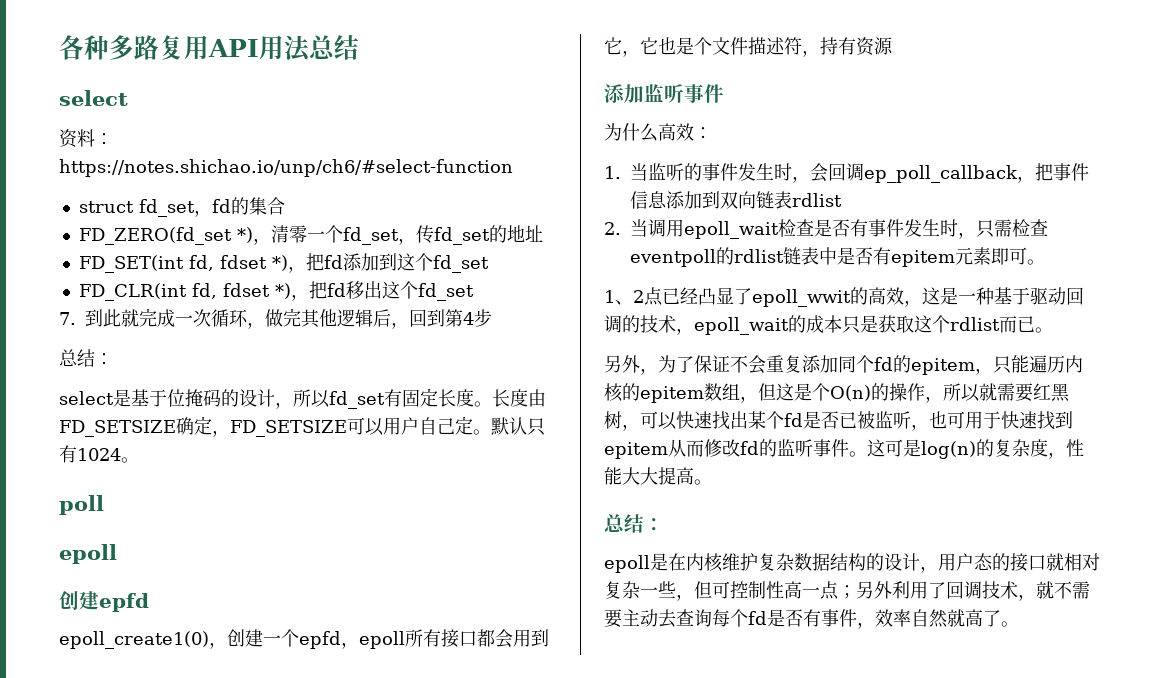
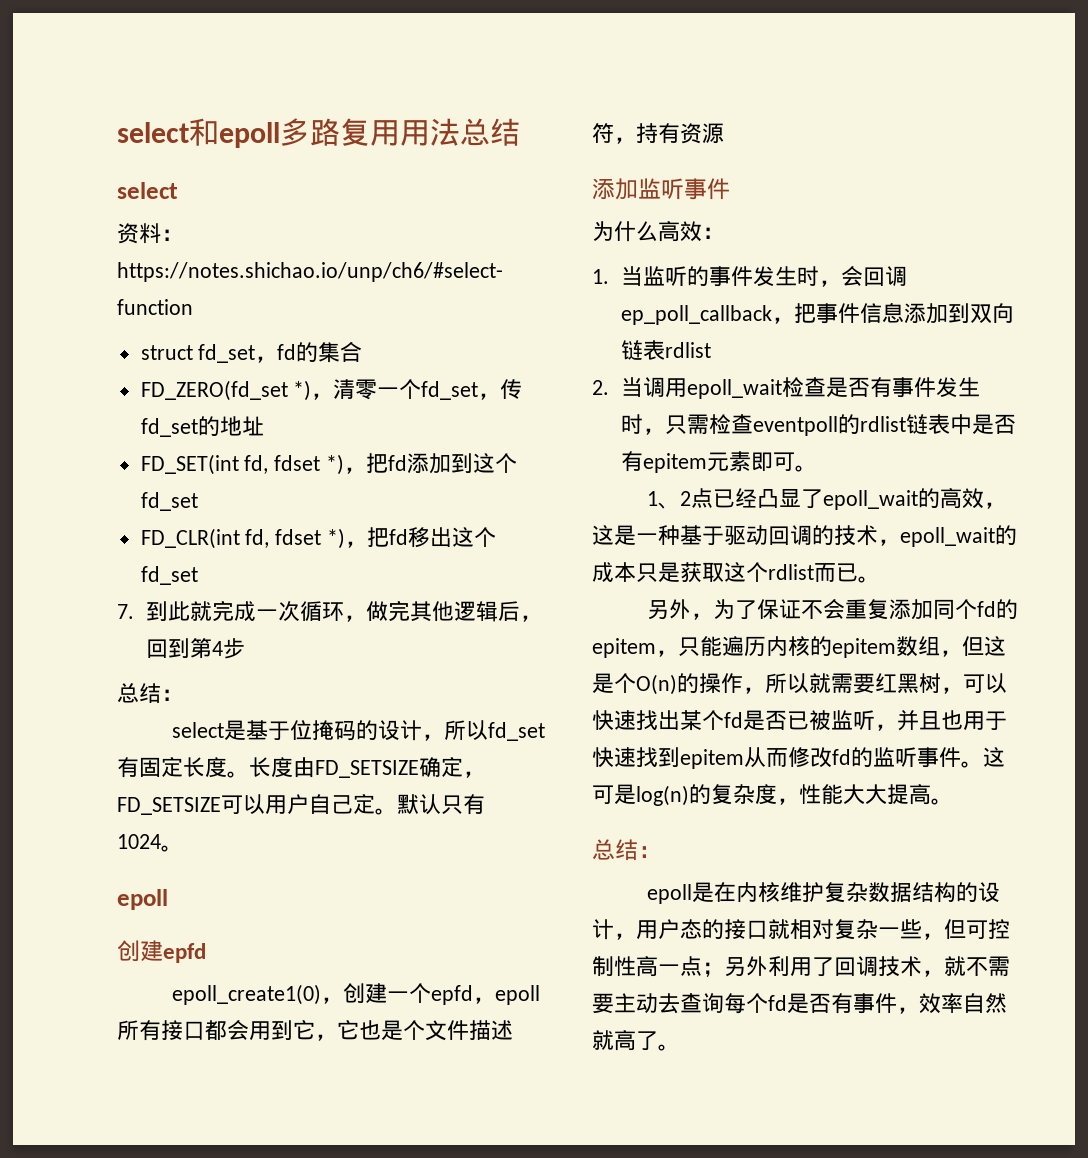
[59,35,109,60] 各种 -> [117,118,280,148] select和epoll
[208,39,259,57] API -> (400, 133) none
[59,495,104,515] // poll -> (183, 848) none
[752,289,851,307] epoll_wwit -> [823,490,919,510] epoll_wait
[929,411,965,429] 也可 -> [897,710,963,731] 并且也

